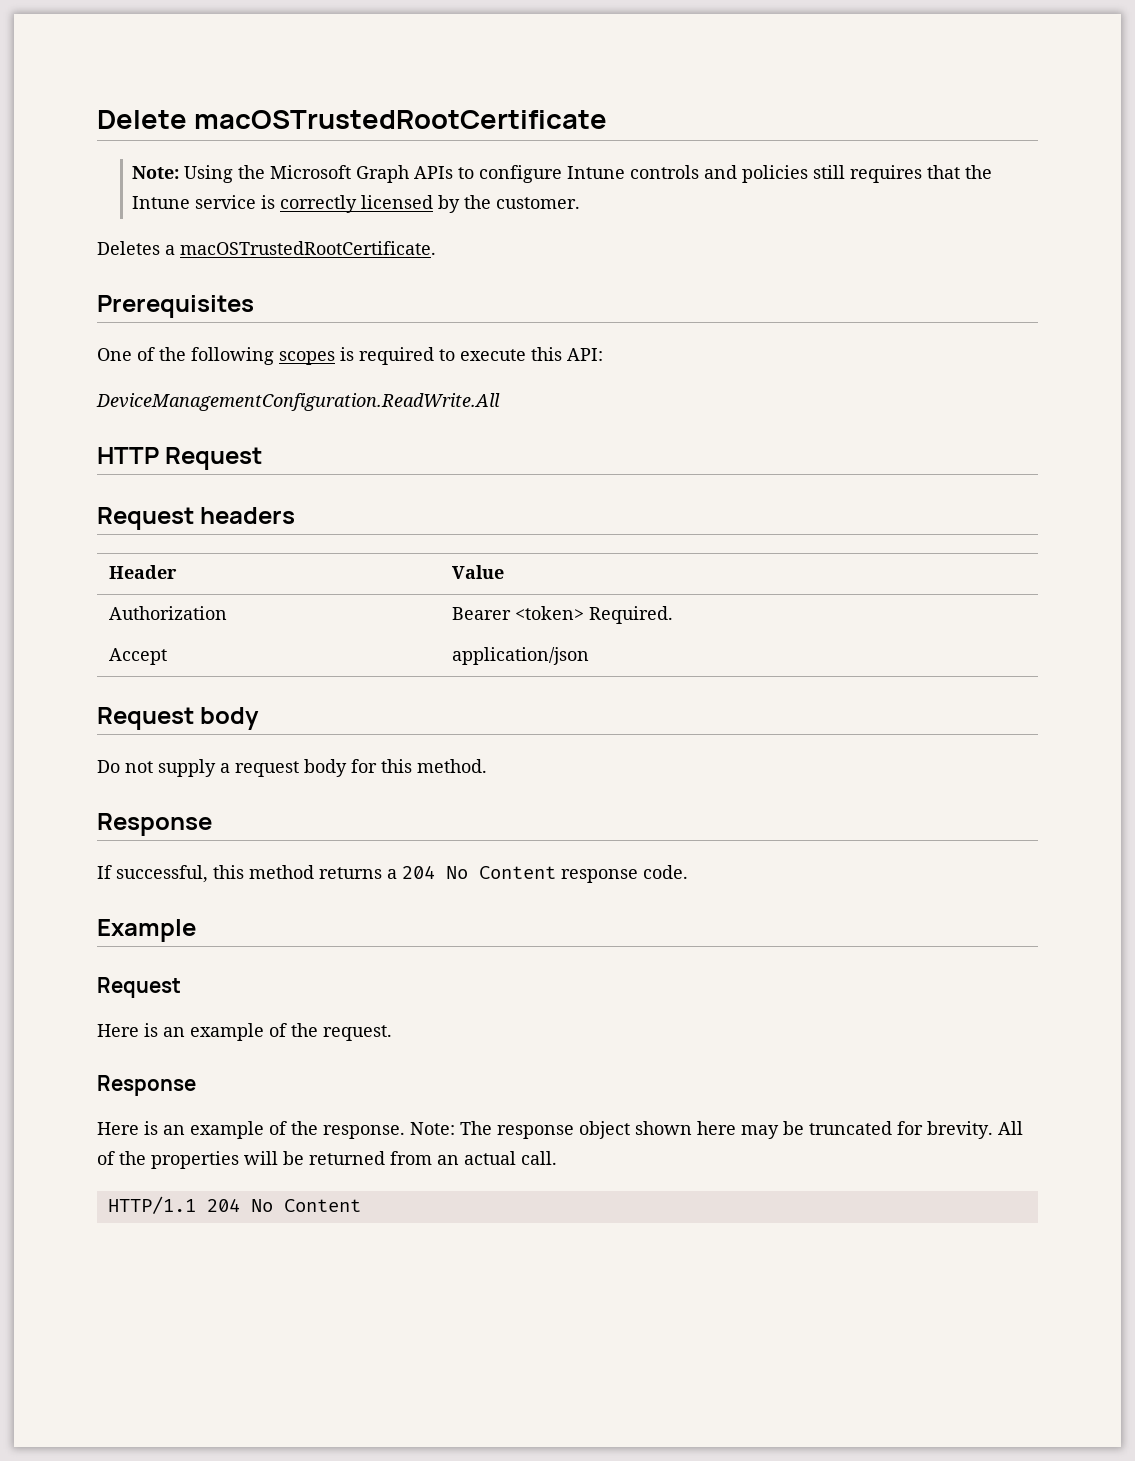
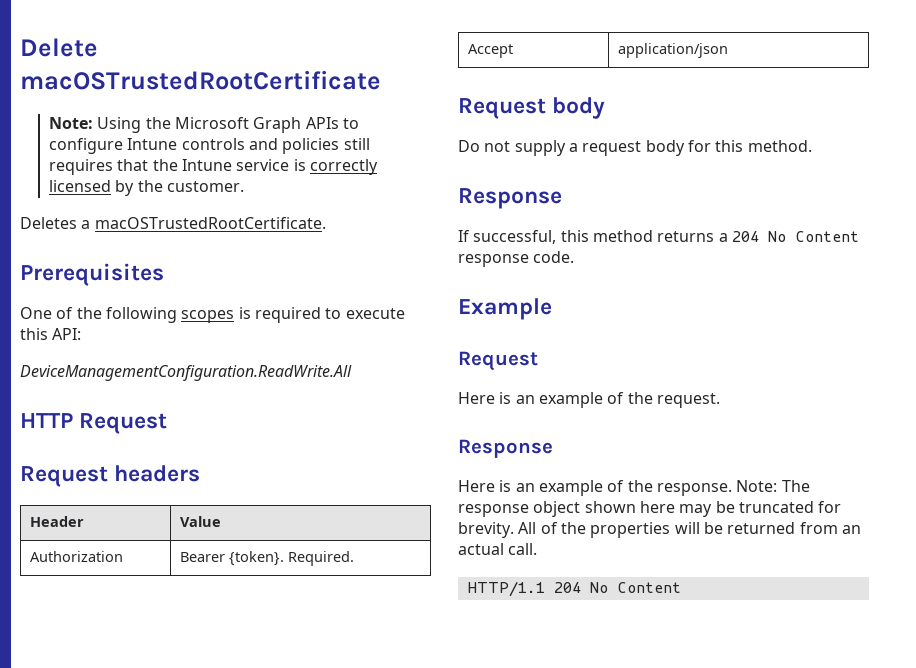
[515,606,585,620] <token> -> [229,551,285,566] {token}.

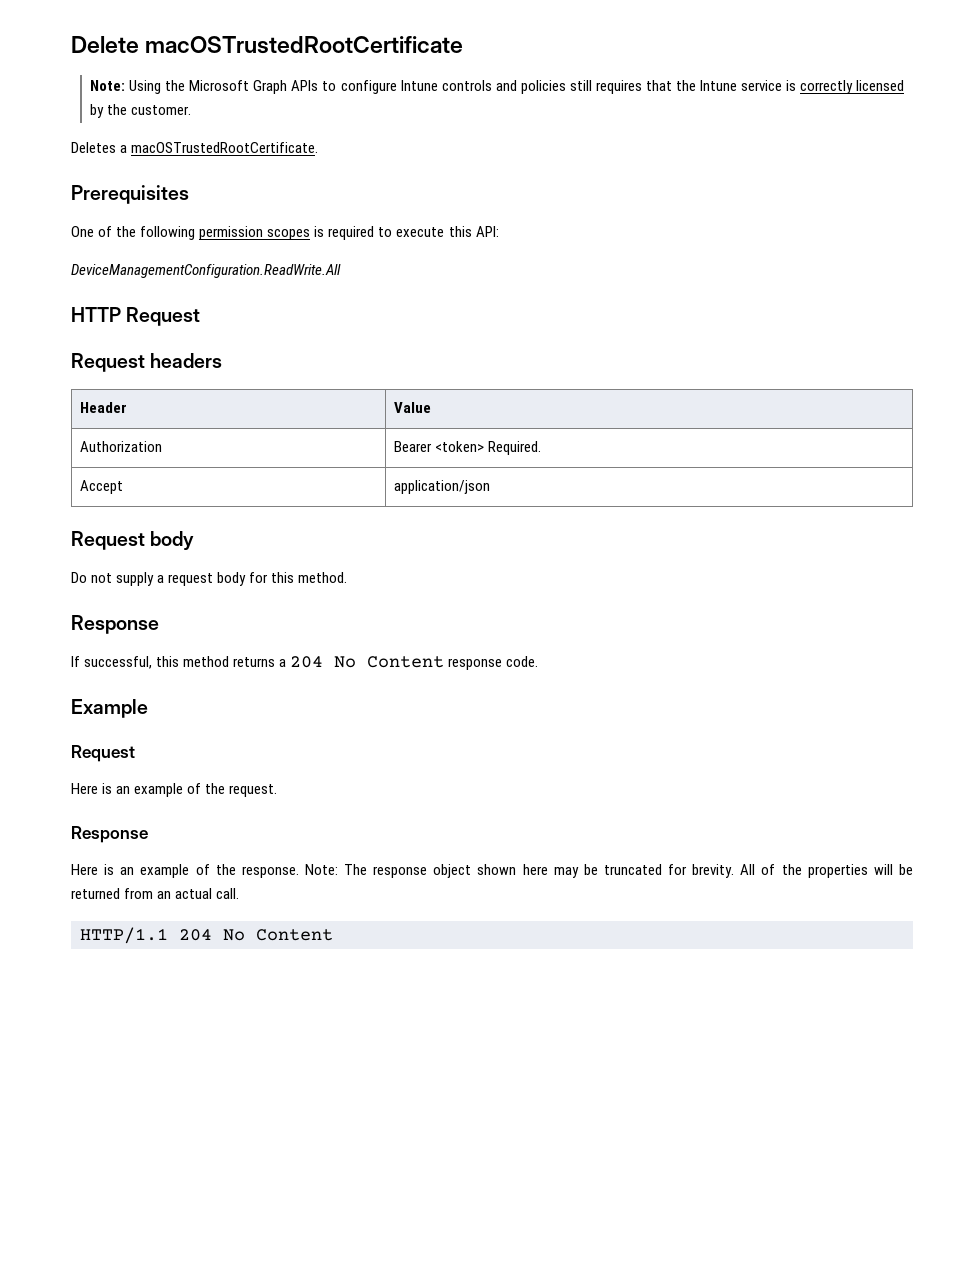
(177, 315) none -> [199,226,264,240] permission
[229,551,285,566] {token}. -> [434,441,484,452] <token>

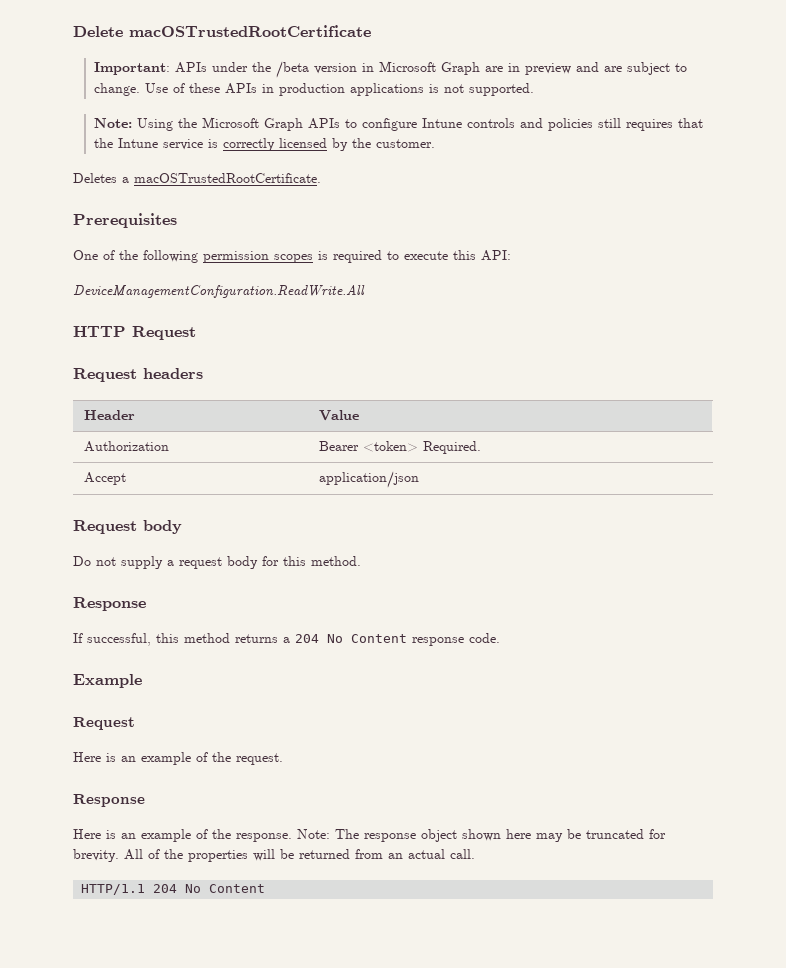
(464, 45) none -> [93,61,687,78] [93,83,534,96] // Important: APIs under the /beta version in Microsoft Graph are in preview and are subject to change. Use of these APIs in production applications is not supported.

